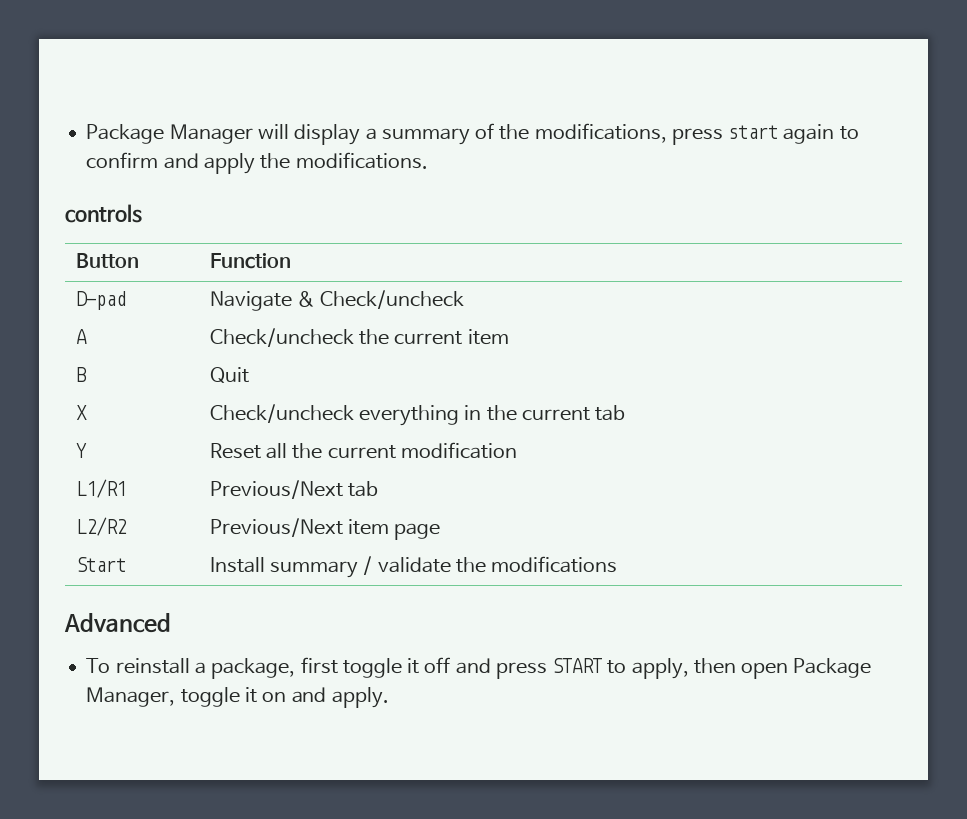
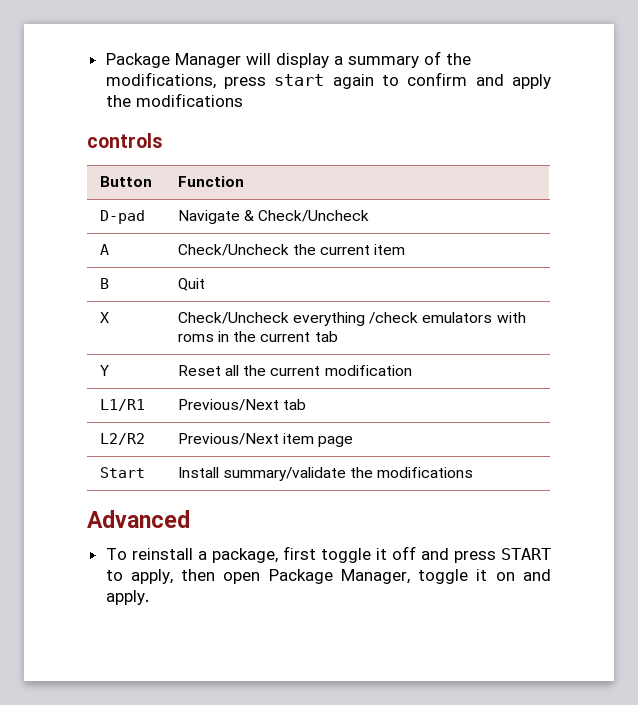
[295,152,428,169] modifications. -> [135,93,243,107] modifications
[320,290,465,309] Check/uncheck -> [258,210,370,222] Check/Uncheck
[209,328,354,347] Check/uncheck -> [177,244,289,256] Check/Uncheck
[209,404,460,426] Check/uncheck everything -> [177,312,526,326] [177,334,214,342] Check/Uncheck everything /check emulators with roms
[270,556,451,578] summary / validate -> [223,467,347,481] summary/validate

